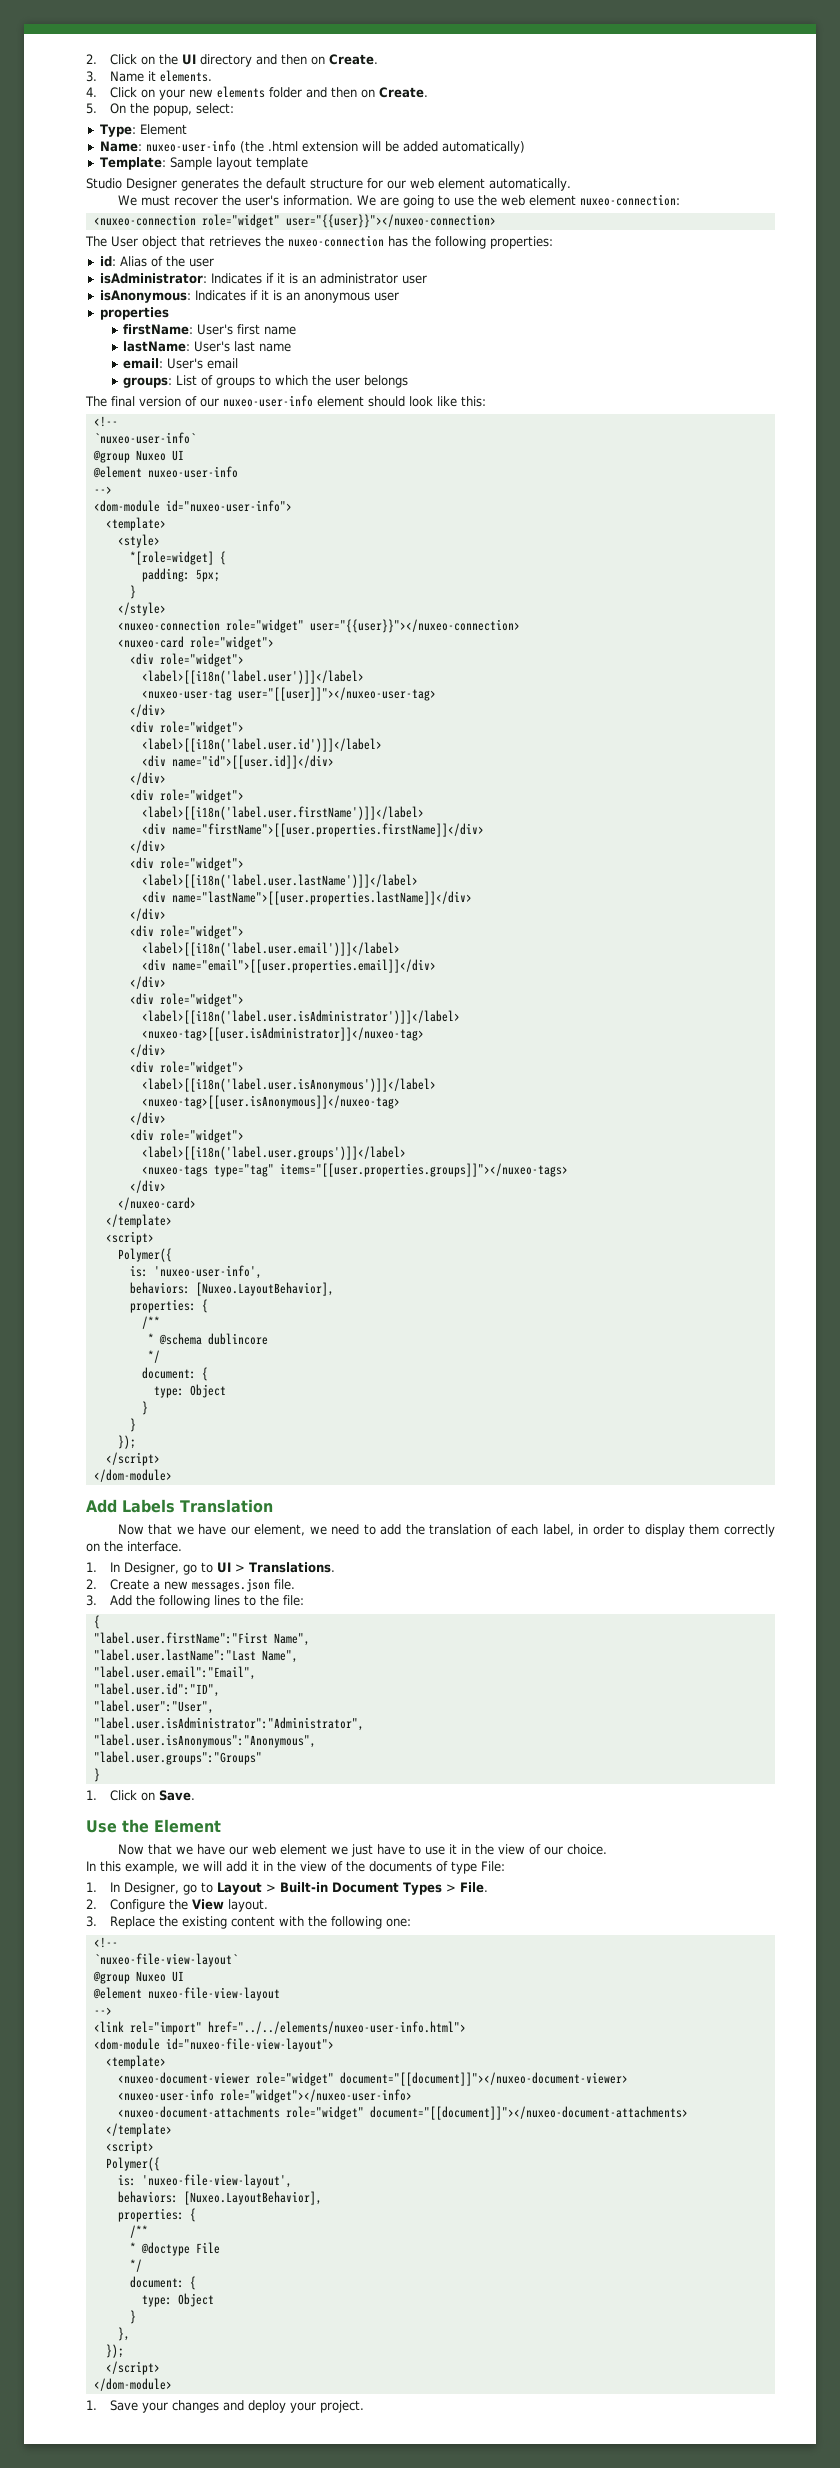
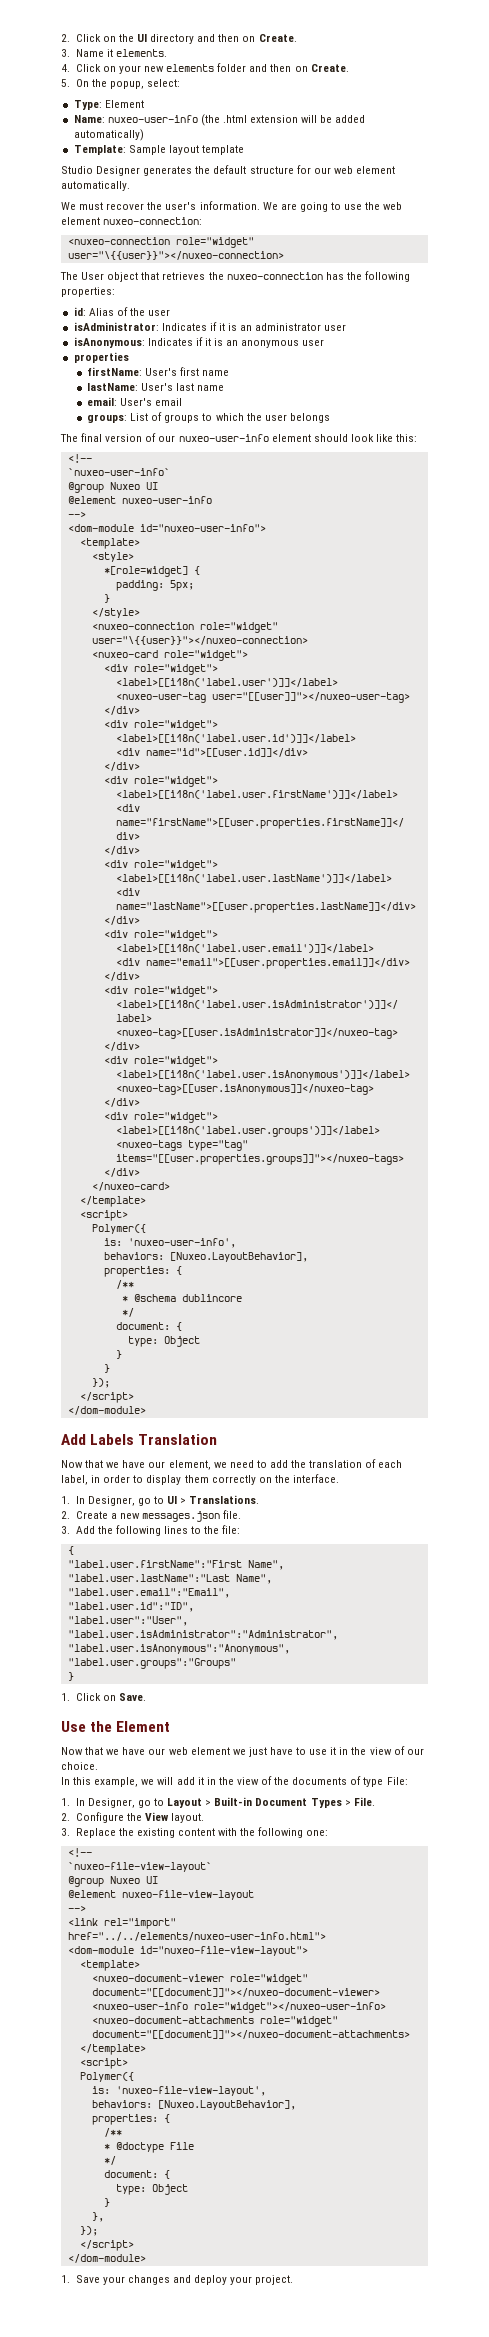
[285,214,496,228] user="{{user}}"></nuxeo-connection> -> [67,251,284,260] user="\{{user}}"></nuxeo-connection>
[309,619,520,633] user="{{user}}"></nuxeo-connection> -> [91,636,308,645] user="\{{user}}"></nuxeo-connection>

